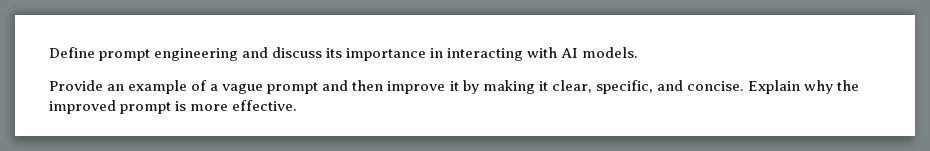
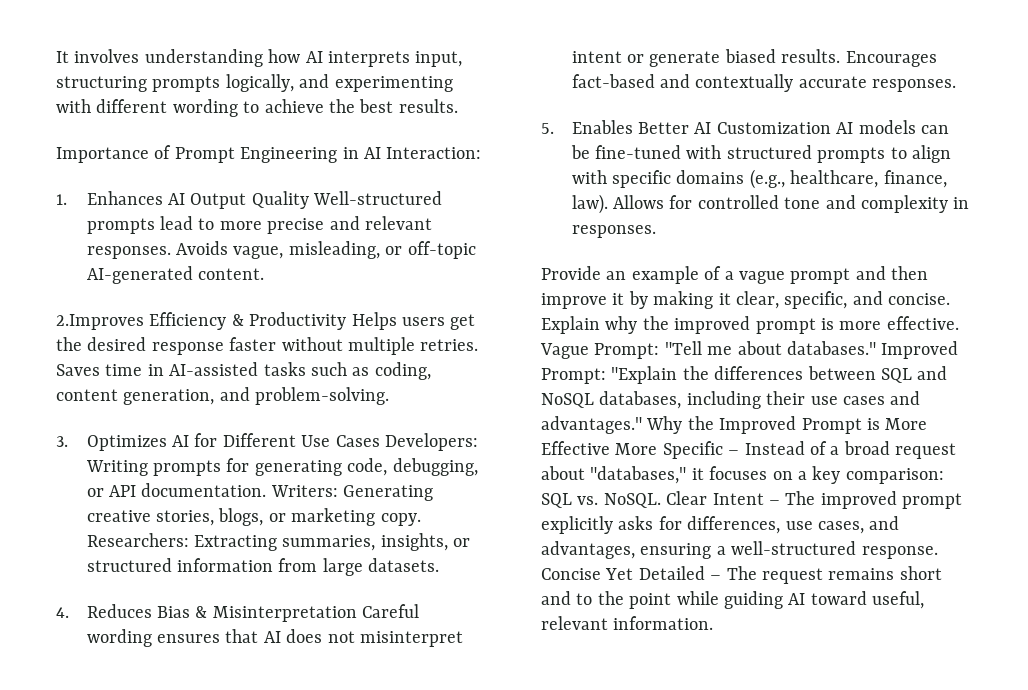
[49,47,638,61] Define prompt engineering and discuss its importance in interacting with AI models. -> [56,49,463,67] [56,74,453,92] [56,99,458,117] [56,145,482,163] [56,191,443,209] [86,216,432,234] [86,241,476,259] [86,266,264,284] [56,312,476,330] [56,337,479,355] [56,362,431,380] [56,387,390,405] [56,433,478,451] [85,458,478,476] [86,483,434,501] [86,508,421,526] [86,533,471,551] [86,558,440,576] [56,604,420,622] [86,629,463,647] [571,49,937,67] [571,74,957,92] [541,120,949,134] [570,145,951,163] [571,169,947,189] [571,194,970,214] [571,225,656,238] It involves understanding how AI interprets input, structuring prompts logically, and experimenting with different wording to achieve the best results. // Importance of Prompt Engineering in AI Interaction: // 1. Enhances AI Output Quality Well-structured prompts lead to more precise and relevant responses. Avoids vague, misleading, or off-topic AI-generated content. // 2.Improves Efficiency & Productivity Helps users get the desired response faster without multiple retries. Saves time in AI-assisted tasks such as coding, content generation, and problem-solving. // 3. Optimizes AI for Different Use Cases Developers: Writing prompts for generating code, debugging, or API documentation. Writers: Generating creative stories, blogs, or marketing copy. Researchers: Extracting summaries, insights, or structured information from large datasets. // 4. Reduces Bias & Misinterpretation Careful wording ensures that AI does not misinterpret intent or generate biased results. Encourages fact-based and contextually accurate responses. // 5. Enables Better AI Customization AI models can be fine-tuned with structured prompts to align with specific domains (e.g., healthcare, finance, law). Allows for controlled tone and complexity in responses.
(298, 105) none -> [540,341,959,359] [541,366,948,384] [541,391,921,409] [541,416,928,434] [541,441,957,459] [541,466,944,484] [541,491,963,509] [541,516,900,534] [541,541,938,559] [541,566,942,584] [541,591,925,609] [541,616,714,630] Vague Prompt: "Tell me about databases." Improved Prompt: "Explain the differences between SQL and NoSQL databases, including their use cases and advantages." Why the Improved Prompt is More Effective More Specific – Instead of a broad request about "databases," it focuses on a key comparison: SQL vs. NoSQL. Clear Intent – The improved prompt explicitly asks for differences, use cases, and advantages, ensuring a well-structured response. Concise Yet Detailed – The request remains short and to the point while guiding AI toward useful, relevant information.

